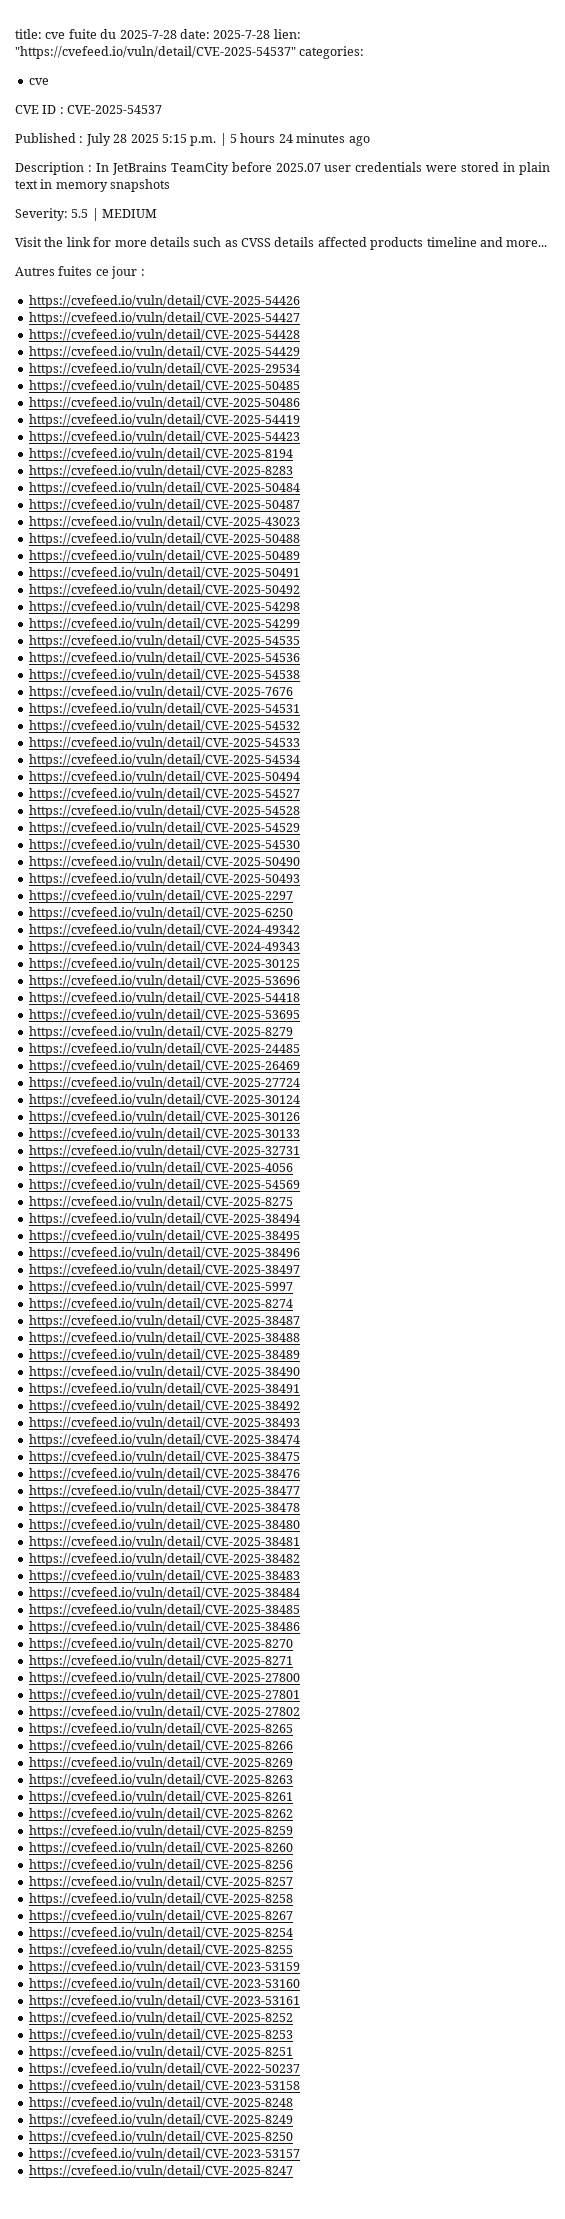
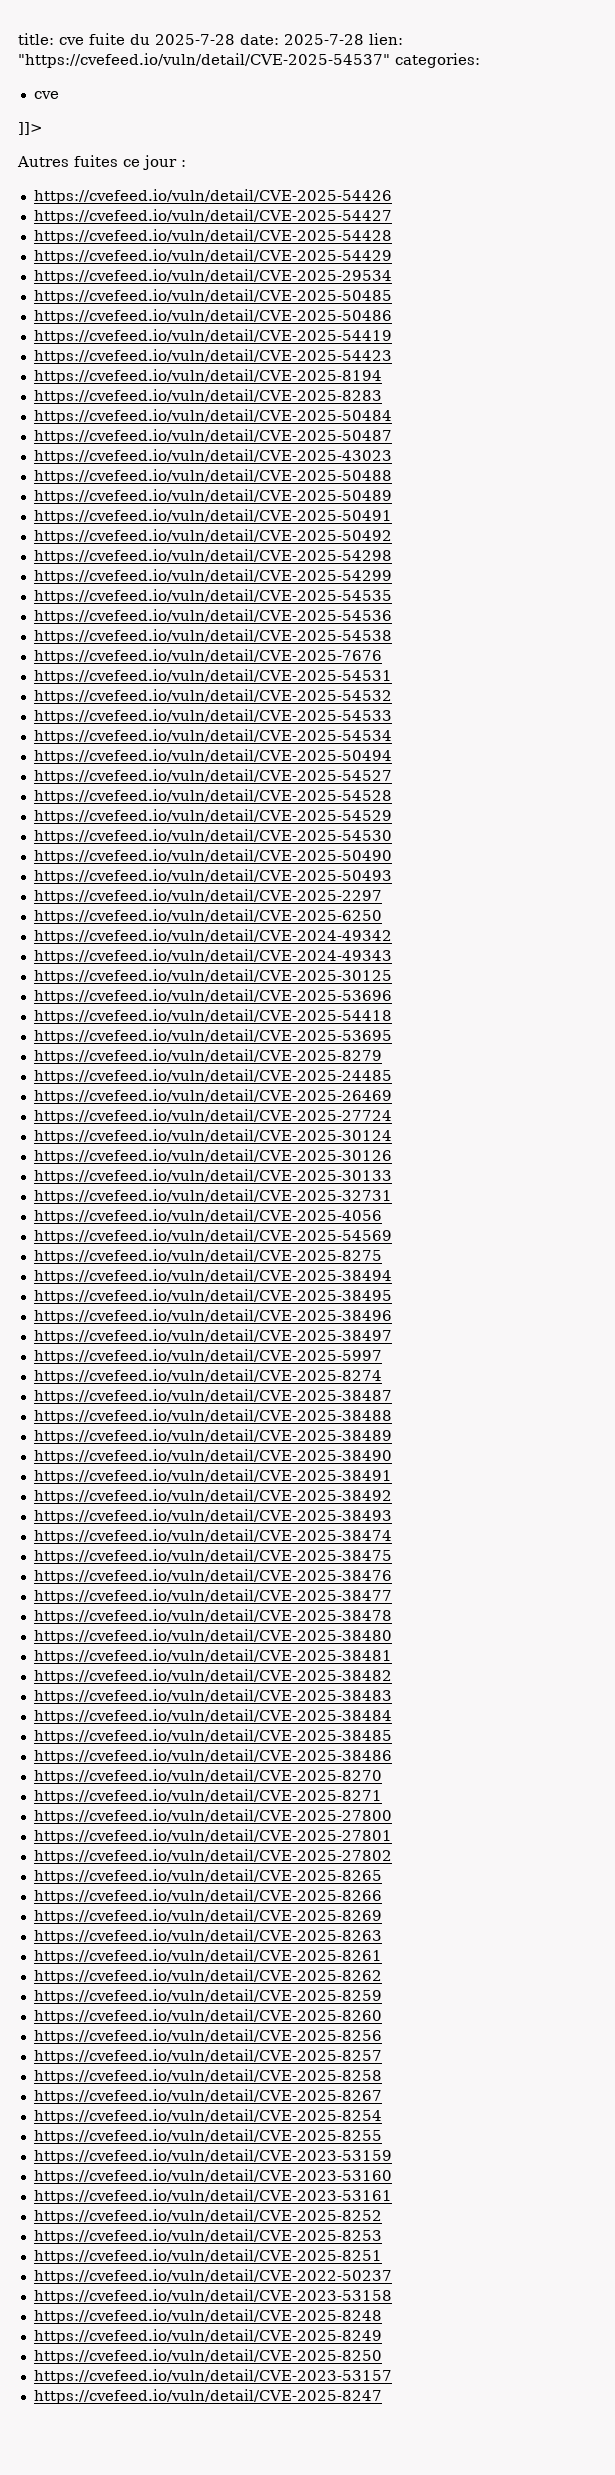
[15,105,163,114] [15,133,370,146] [15,162,551,175] [15,179,171,192] [15,208,158,221] [15,237,548,250] CVE ID : CVE-2025-54537 // Published : July 28 2025 5:15 p.m. | 5 hours 24 minutes ago // Description : In JetBrains TeamCity before 2025.07 user credentials were stored in plain text in memory snapshots // Severity: 5.5 | MEDIUM // Visit the link for more details such as CVSS details affected products timeline and more... -> [18,122,43,135] ]]>

